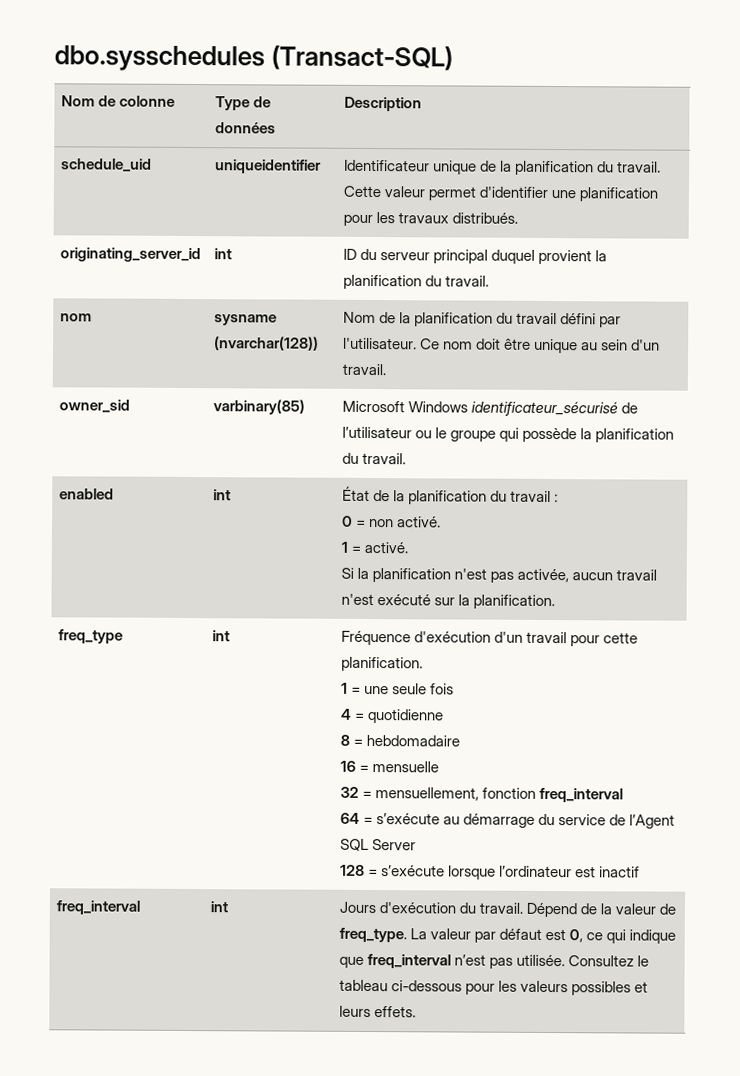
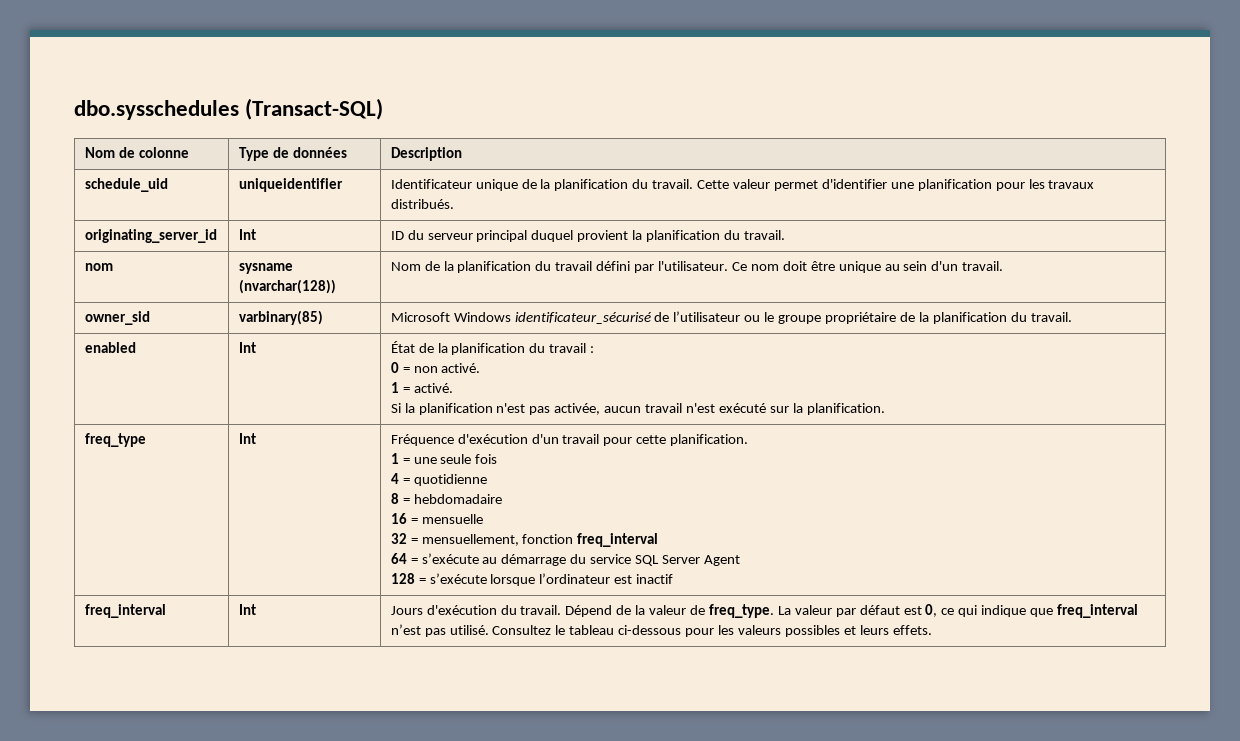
[213,248,232,260] int -> [238,229,256,240] Int
[499,427,578,443] qui possède -> [825,312,915,324] propriétaire de
[212,489,231,501] int -> [238,342,256,353] Int
[211,630,230,642] int -> [238,433,256,444] Int
[609,814,676,829] de l’Agent -> (632, 559) none
(417, 845) none -> [703,555,740,566] Agent
[209,901,228,913] int -> [238,604,256,615] Int
[516,954,566,967] utilisée. -> [449,625,489,635] utilisé.

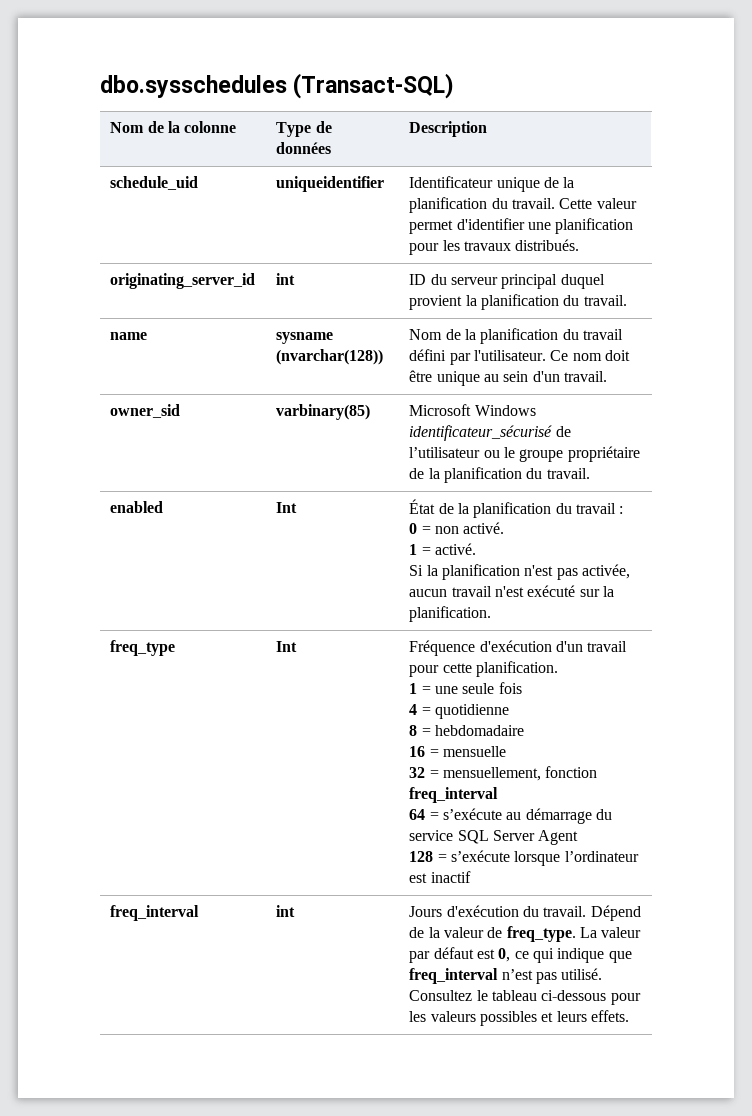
(135, 152) none -> [168,121,181,133] la
[238,229,256,240] Int -> [276,273,296,285] int
[84,263,113,271] nom -> [110,332,148,340] name
[238,604,256,615] Int -> [276,905,296,917] int

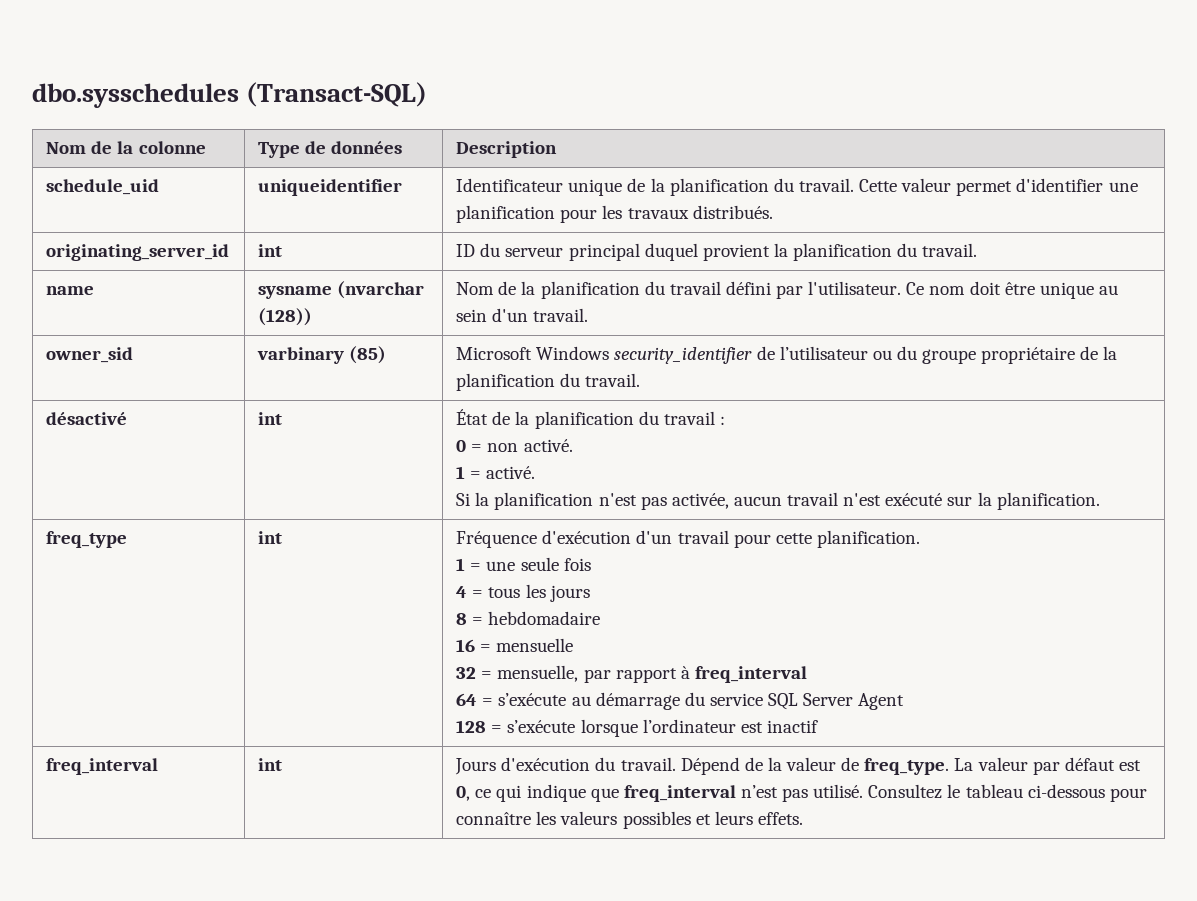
[276,349,384,365] (nvarchar(128)) -> [337,281,425,299] [258,308,313,326] (nvarchar (128))
[276,404,371,420] varbinary(85) -> [257,346,387,364] varbinary (85)
[409,425,553,441] identificateur_sécurisé -> [614,347,753,364] security_identifier
[504,447,516,458] le -> [896,346,917,360] du
[110,501,164,513] [276,502,298,513] enabled | Int -> [46,412,128,425] [258,412,283,425] désactivé | int
[276,641,298,652] Int -> [258,531,283,544] int
[435,704,510,719] quotidienne -> [488,584,590,602] tous les jours
[443,766,598,781] mensuellement, fonction -> [497,665,690,683] mensuelle, par rapport à
(641, 999) none -> [456,812,532,825] connaître

